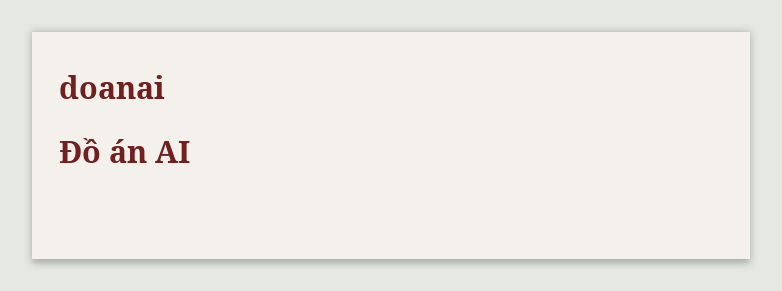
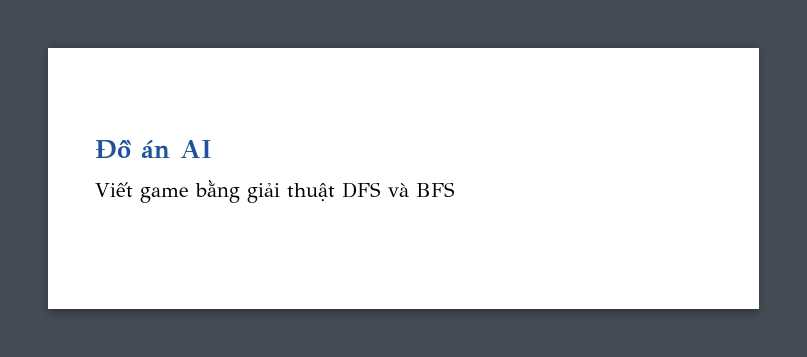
[59,75,165,99] doanai // -> (95, 149) none
(191, 152) none -> [95,180,455,203] // Viết game bằng giải thuật DFS và BFS

